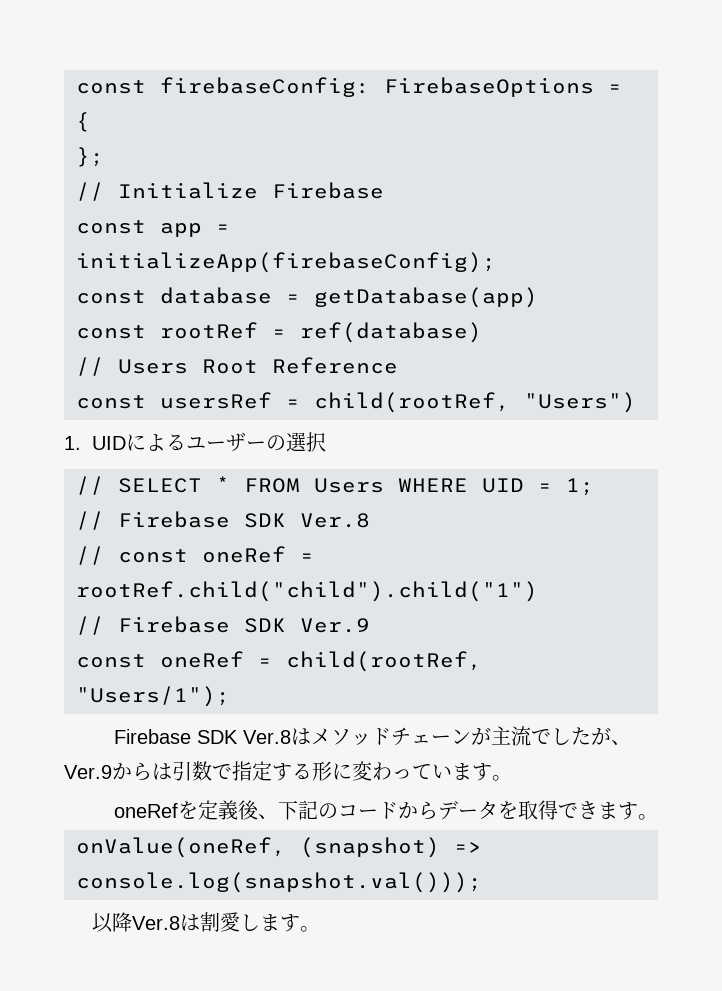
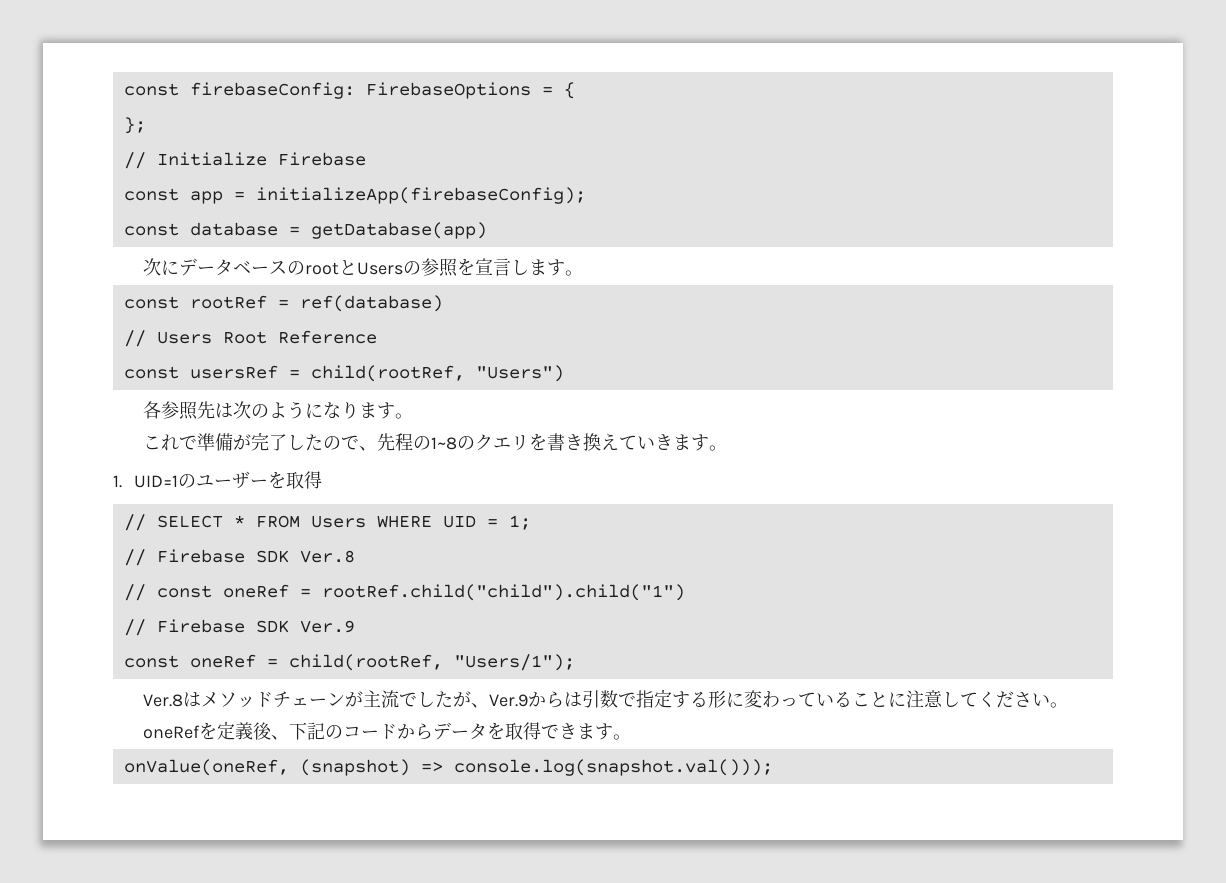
(538, 297) none -> [142,258,583,277] // 次にデータベースのrootとUsersの参照を宣言します。
(636, 402) none -> [142,401,413,420] [142,432,727,451] // 各参照先は次のようになります。 // これで準備が完了したので、先程の1~8のクエリを書き換えていきます。
[91,434,186,451] UIDによる -> [134,474,197,488] UID=1の
[265,432,326,452] の選択 -> [268,471,323,489] を取得
[113,729,238,744] Firebase SDK -> (575, 662) none
[452,763,492,781] ます -> [833,690,1050,708] ることに注意してください
[91,912,320,933] // 以降Ver.8は割愛します。 -> (773, 767) none

